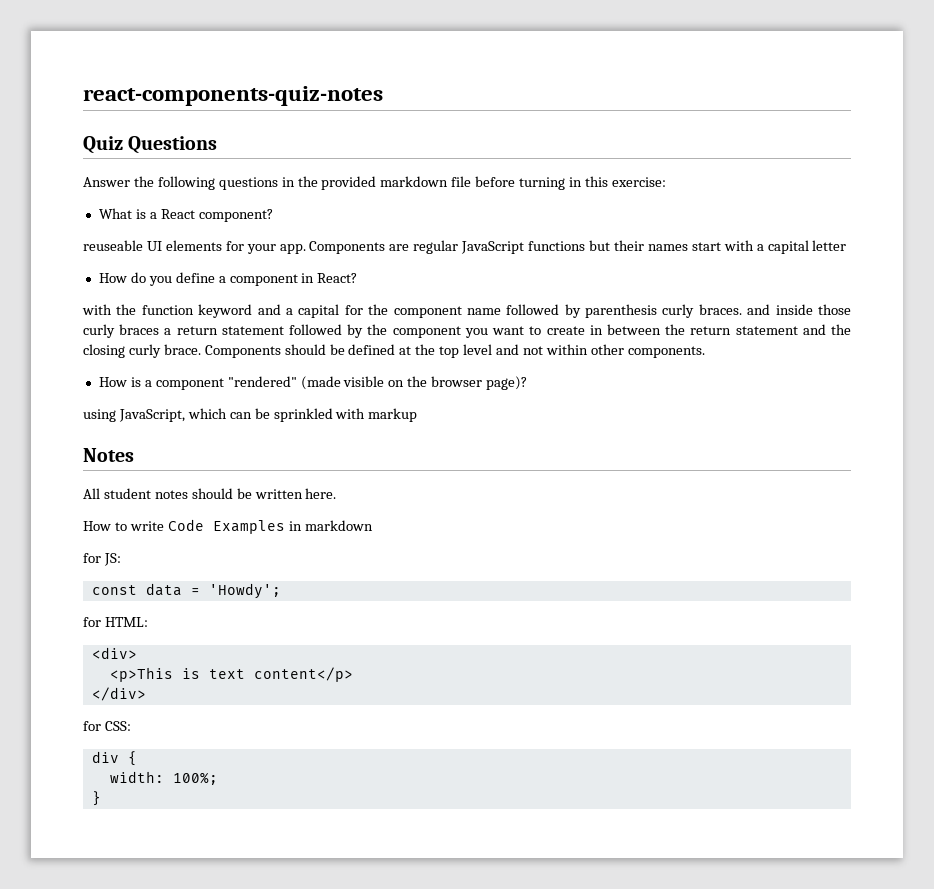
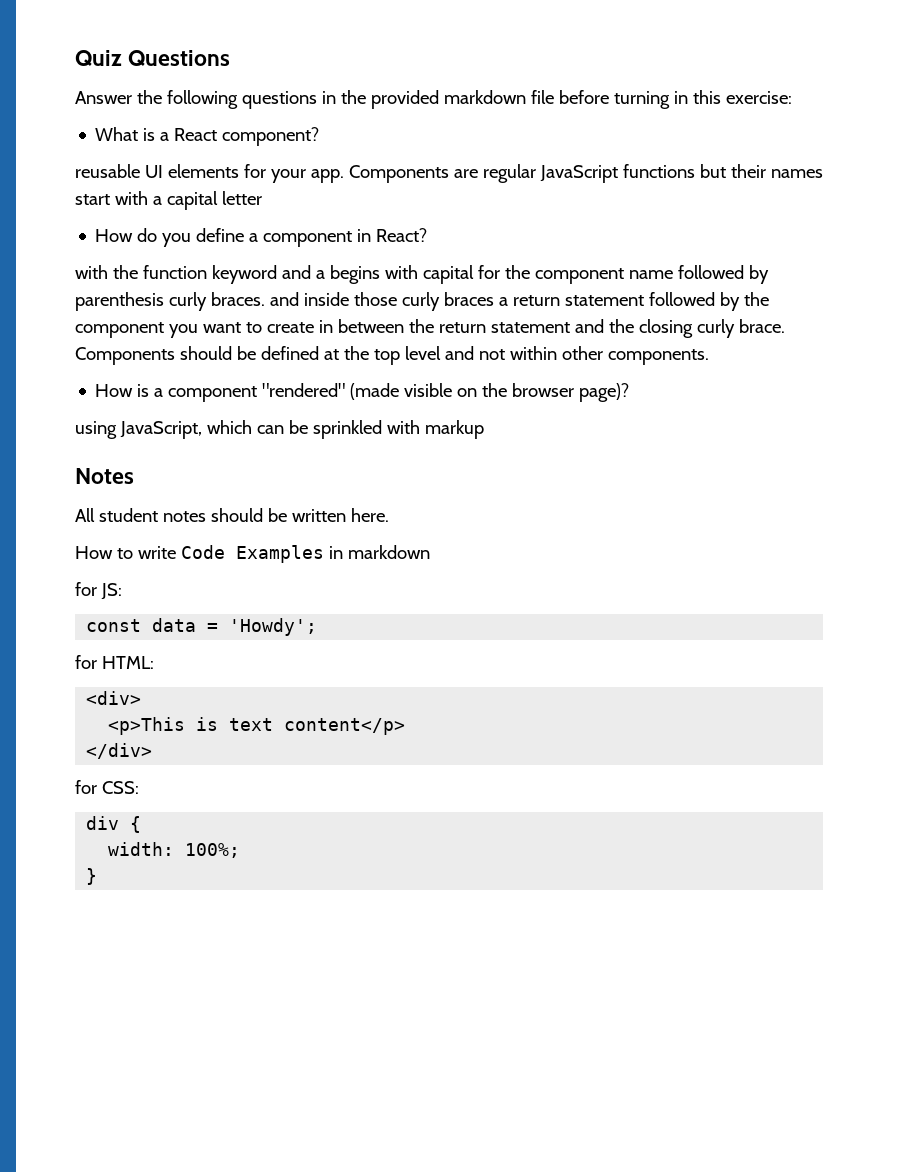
[83,86,383,106] react-components-quiz-notes // -> (75, 58) none
[83,240,143,251] reuseable -> [75,164,140,178] reusable
(293, 311) none -> [329,265,418,284] begins with

